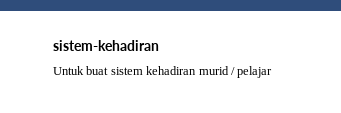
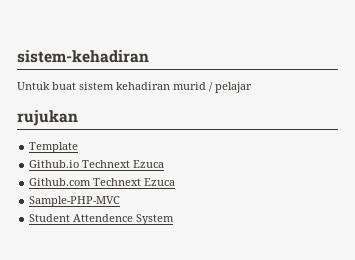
(273, 72) none -> [17,110,78,126] [29,142,79,153] [29,160,165,168] [29,178,176,186] [29,196,121,207] [29,214,175,225] // rujukan // Template // Github.io Technext Ezuca // Github.com Technext Ezuca // Sample-PHP-MVC // Student Attendence System

